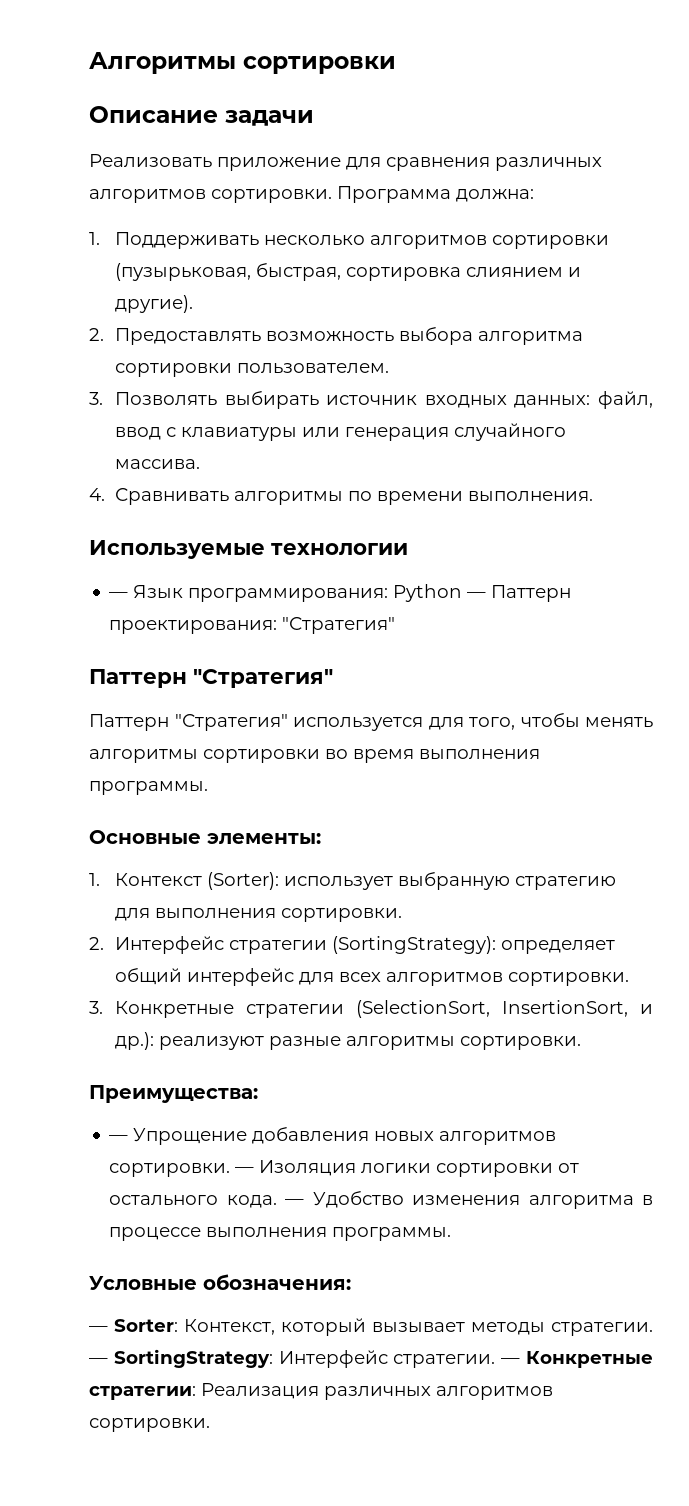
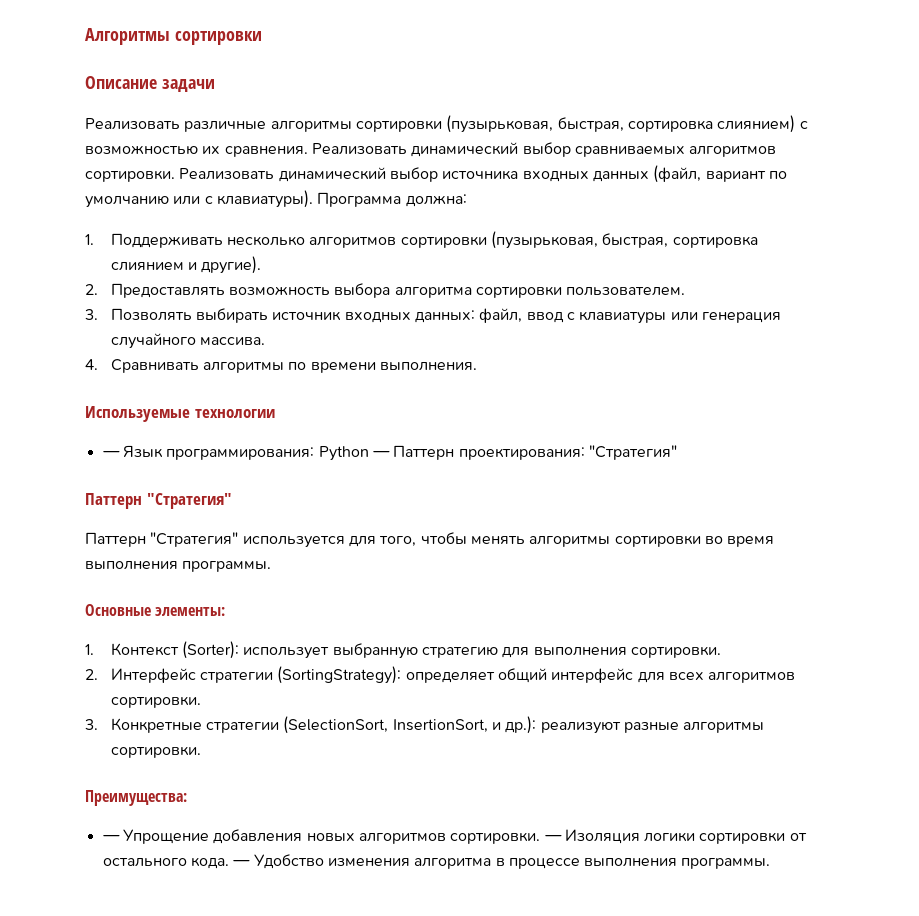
[217,157,602,171] [89,189,332,203] приложение для сравнения различных алгоритмов сортировки. -> [184,115,808,133] [85,142,777,157] [85,165,787,183] [85,190,313,208] различные алгоритмы сортировки (пузырьковая, быстрая, сортировка слиянием) с возможностью их сравнения. Реализовать динамический выбор сравниваемых алгоритмов сортировки. Реализовать динамический выбор источника входных данных (файл, вариант по умолчанию или с клавиатуры).
[89,1274,351,1290] [89,1318,653,1336] [89,1349,653,1368] [89,1383,553,1400] [89,1418,210,1432] // Условные обозначения: // — Sorter: Контекст, который вызывает методы стратегии. — SortingStrategy: Интерфейс стратегии. — Конкретные стратегии: Реализация различных алгоритмов сортировки. -> (771, 863) none

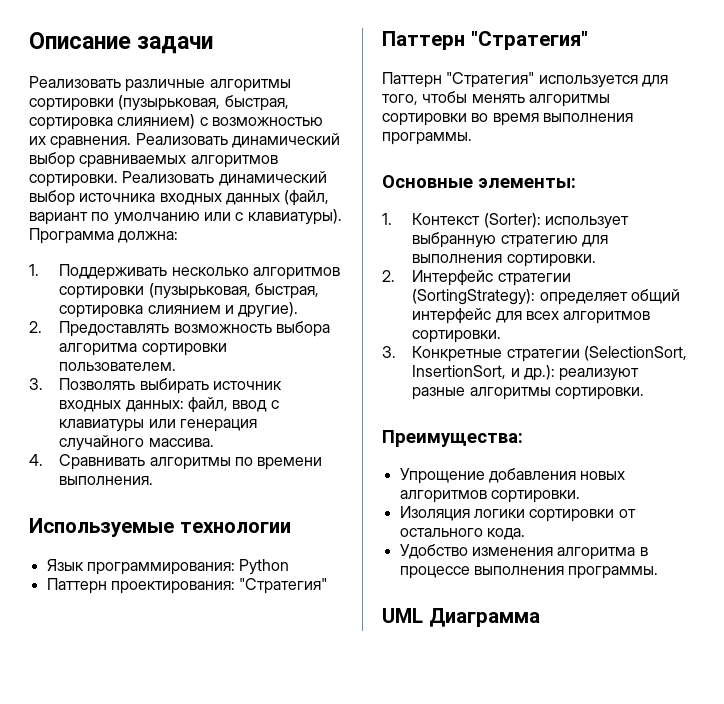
[85,28,262,45] Алгоритмы сортировки // -> (29, 40) none
[102,451,120,457] — -> (291, 527) none
[372,451,390,457] — -> (290, 567) //
[102,835,120,841] — -> (523, 438) none
[544,835,562,841] — -> (580, 496) //
[233,860,251,866] — -> (525, 534) //
(771, 863) none -> [382,608,540,627] // UML Диаграмма

